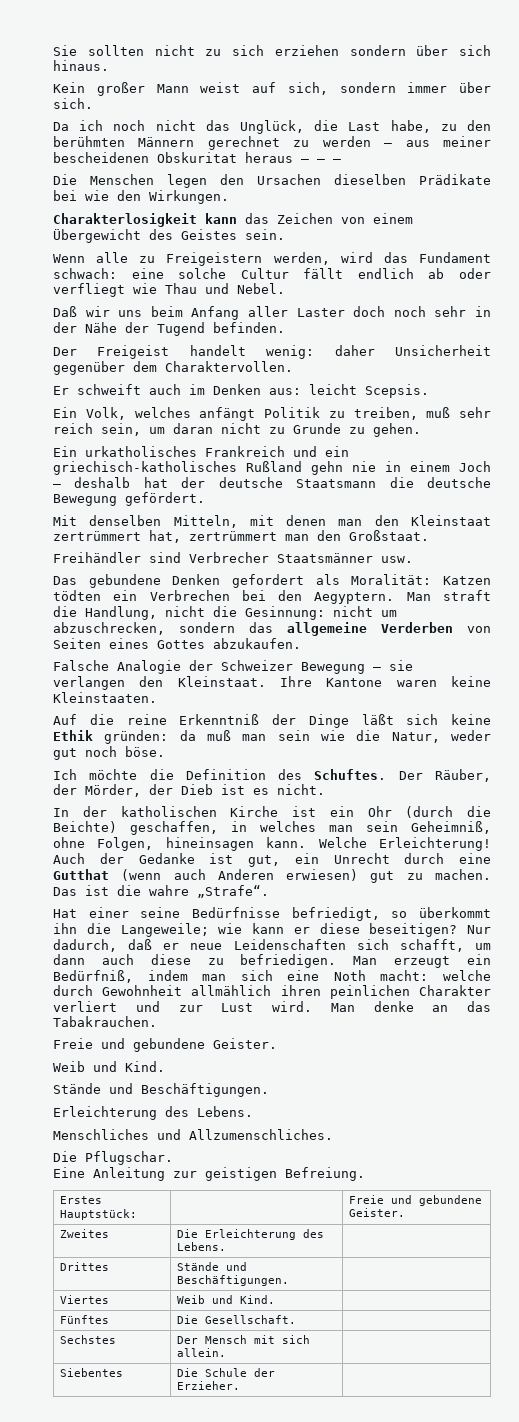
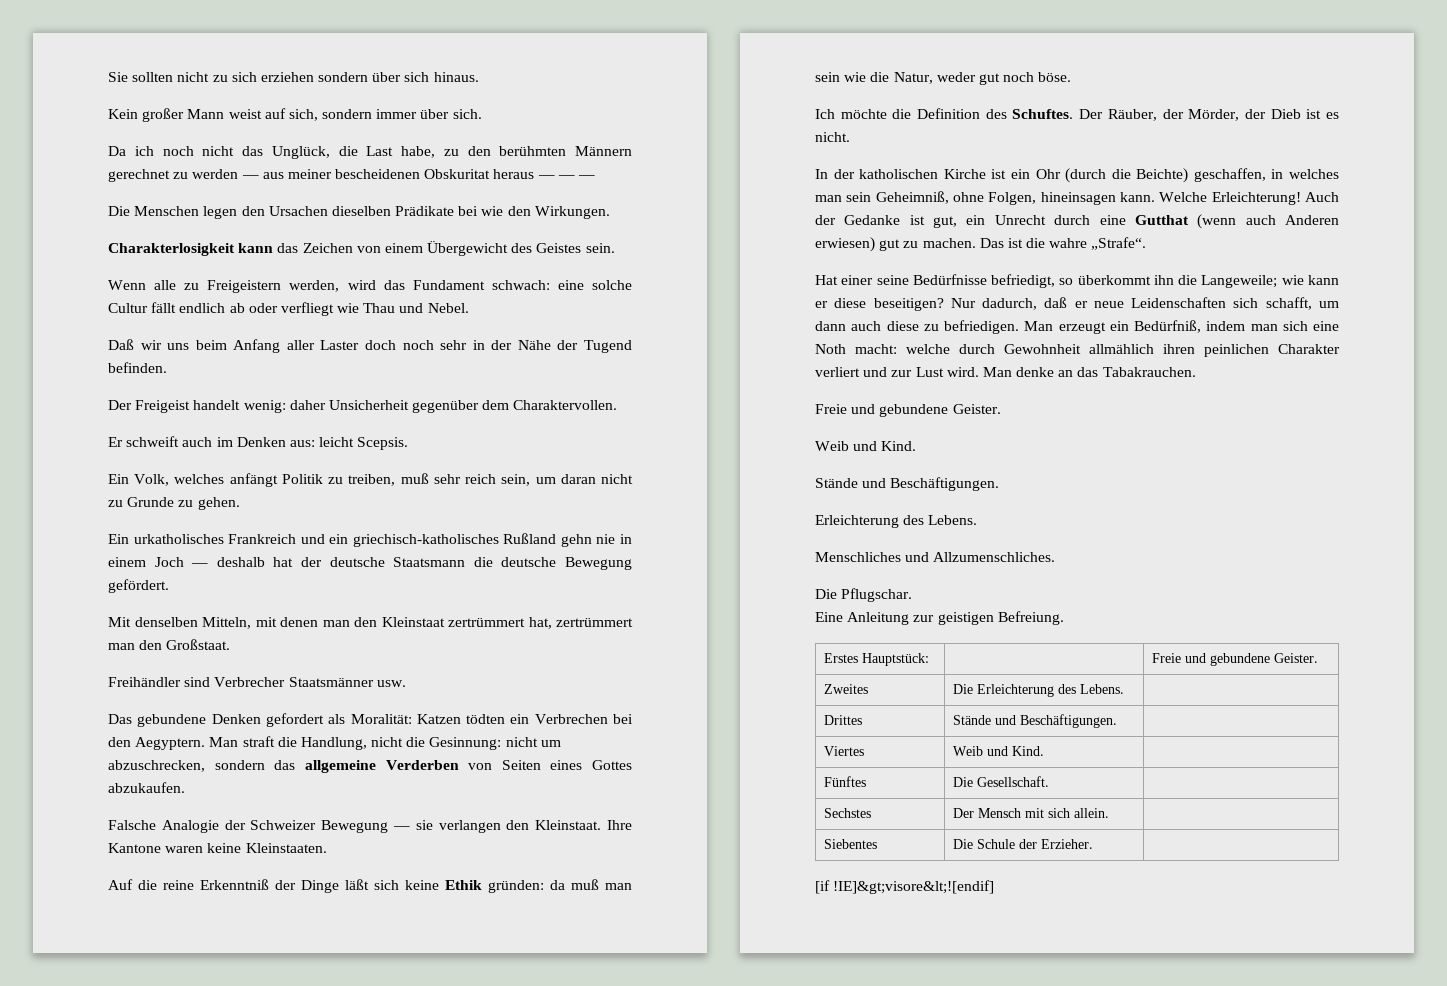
(240, 1385) none -> [815,880,995,894] // [if !IE]&gt;visore&lt;![endif]

